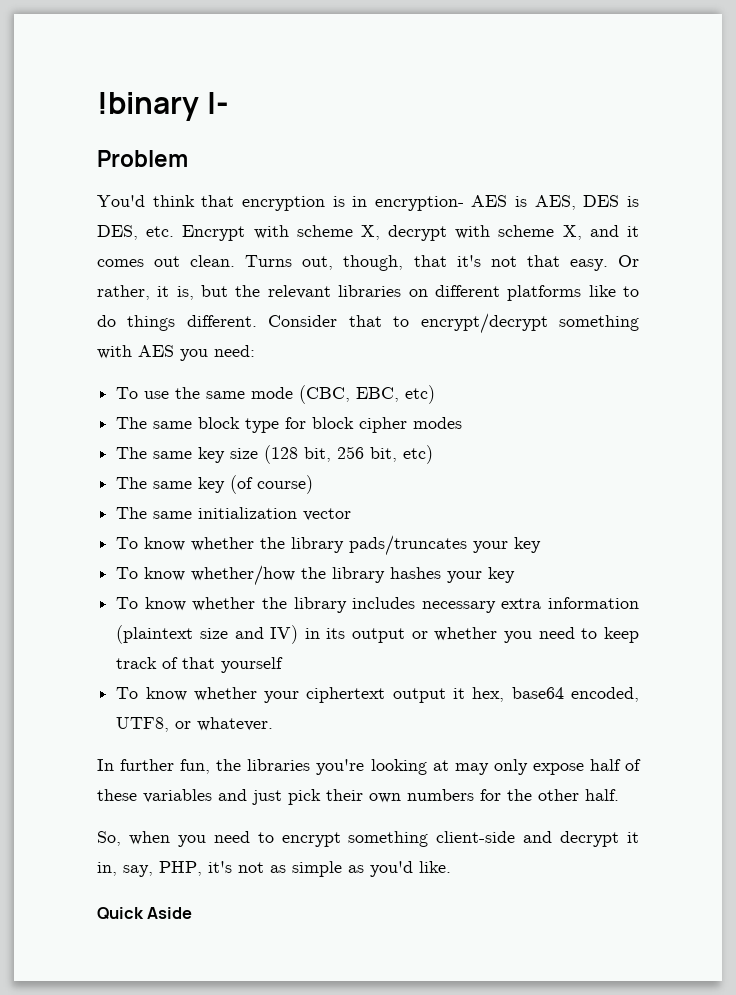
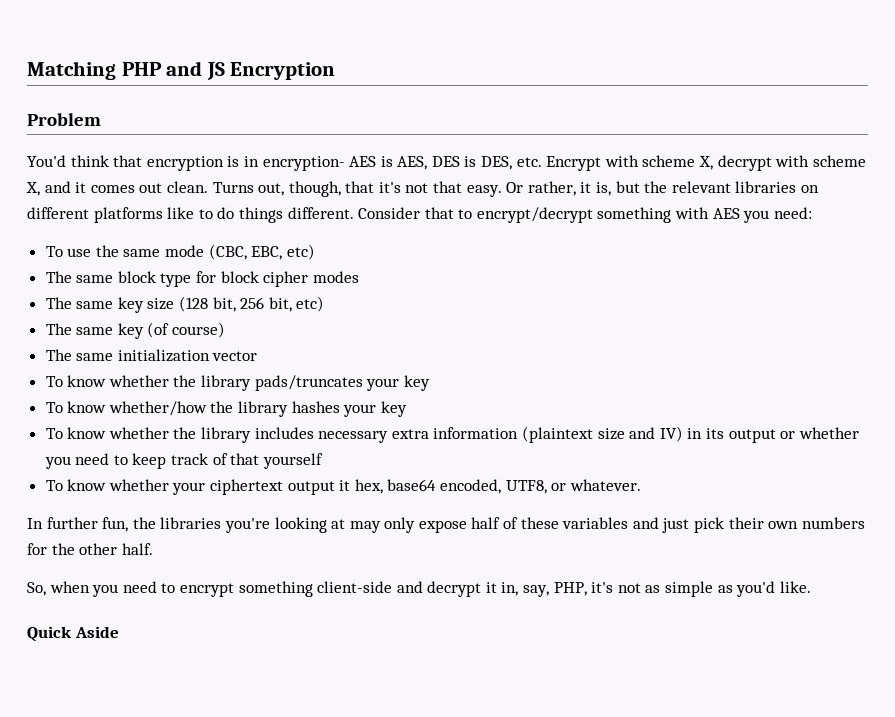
[97,92,230,121] !binary |- -> [27,61,336,80] Matching PHP and JS Encryption

